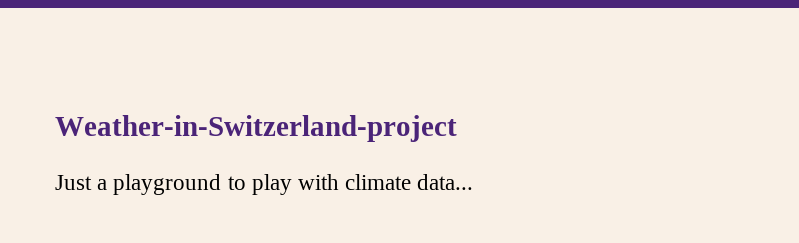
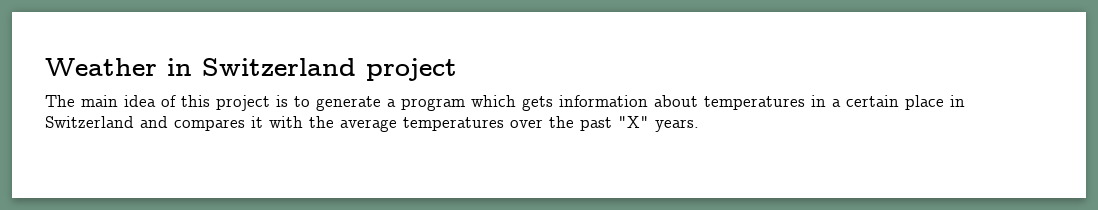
[55,115,457,142] [55,174,474,195] Weather-in-Switzerland-project // Just a playground to play with climate data... -> [45,58,457,81] [45,95,965,111] [45,116,699,132] Weather in Switzerland project // The main idea of this project is to generate a program which gets information about temperatures in a certain place in Switzerland and compares it with the average temperatures over the past "X" years.

